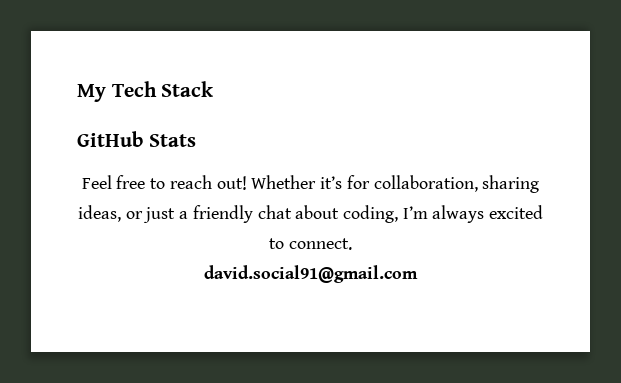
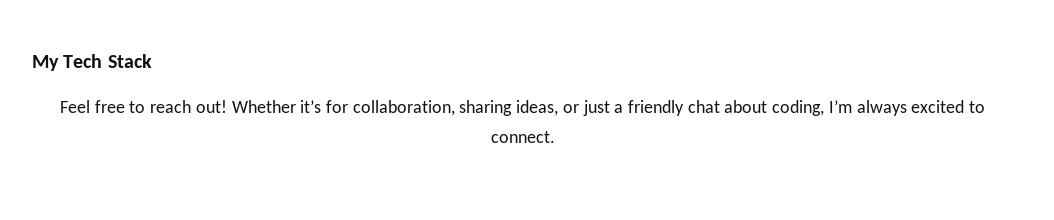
[77,131,196,147] // GitHub Stats -> (152, 61) none
[204,265,418,283] // david.social91@gmail.com -> (555, 137) none

